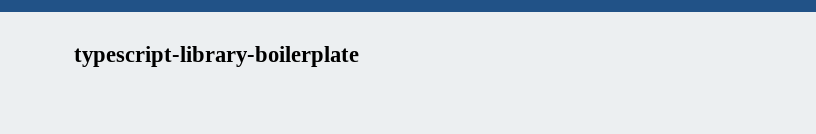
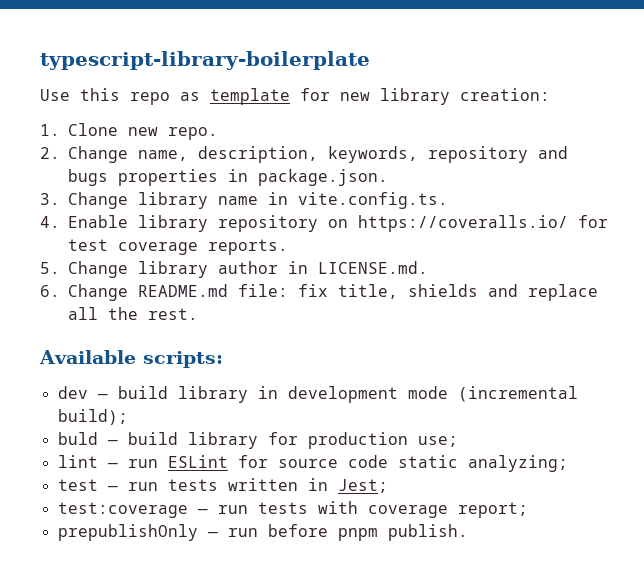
(359, 56) none -> [40,88,550,105] [40,123,218,140] [40,146,568,163] [68,169,388,186] [40,192,448,209] [40,215,608,232] [68,239,288,255] [40,261,428,278] [40,284,598,301] [68,307,198,320] [39,350,223,368] [57,386,578,403] [57,409,128,425] [57,432,458,449] [57,455,568,472] [57,478,388,493] [57,501,528,518] [57,524,468,541] // Use this repo as template for new library creation: // 1. Clone new repo. // 2. Change name, description, keywords, repository and bugs properties in package.json. // 3. Change library name in vite.config.ts. // 4. Enable library repository on https://coveralls.io/ for test coverage reports. // 5. Change library author in LICENSE.md. // 6. Change README.md file: fix title, shields and replace all the rest. // Available scripts: // dev — build library in development mode (incremental build); // buld — build library for production use; // lint — run ESLint for source code static analyzing; // test — run tests written in Jest; // test:coverage — run tests with coverage report; // prepublishOnly — run before pnpm publish.

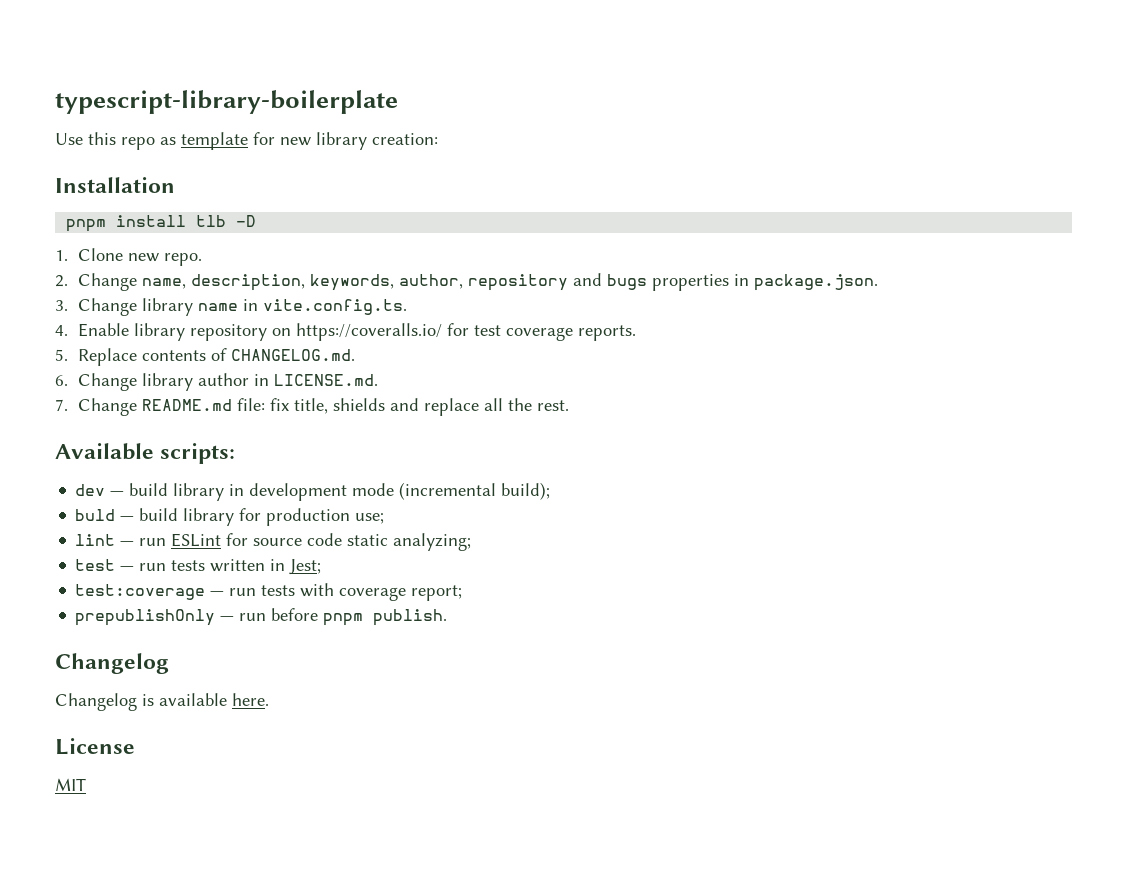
(550, 94) none -> [55,177,175,193] [66,215,257,232] // Installation // pnpm install tlb -D
(418, 154) none -> [399,274,464,289] author,
(60, 268) none -> [78,348,356,366] [55,375,68,386] Replace contents of CHANGELOG.md. // 6.
[40,285,60,297] 6. -> [55,399,68,411] 7.
(468, 532) none -> [55,653,169,674] [55,693,269,711] [55,738,135,755] [55,778,86,791] // Changelog // Changelog is available here. // License // MIT

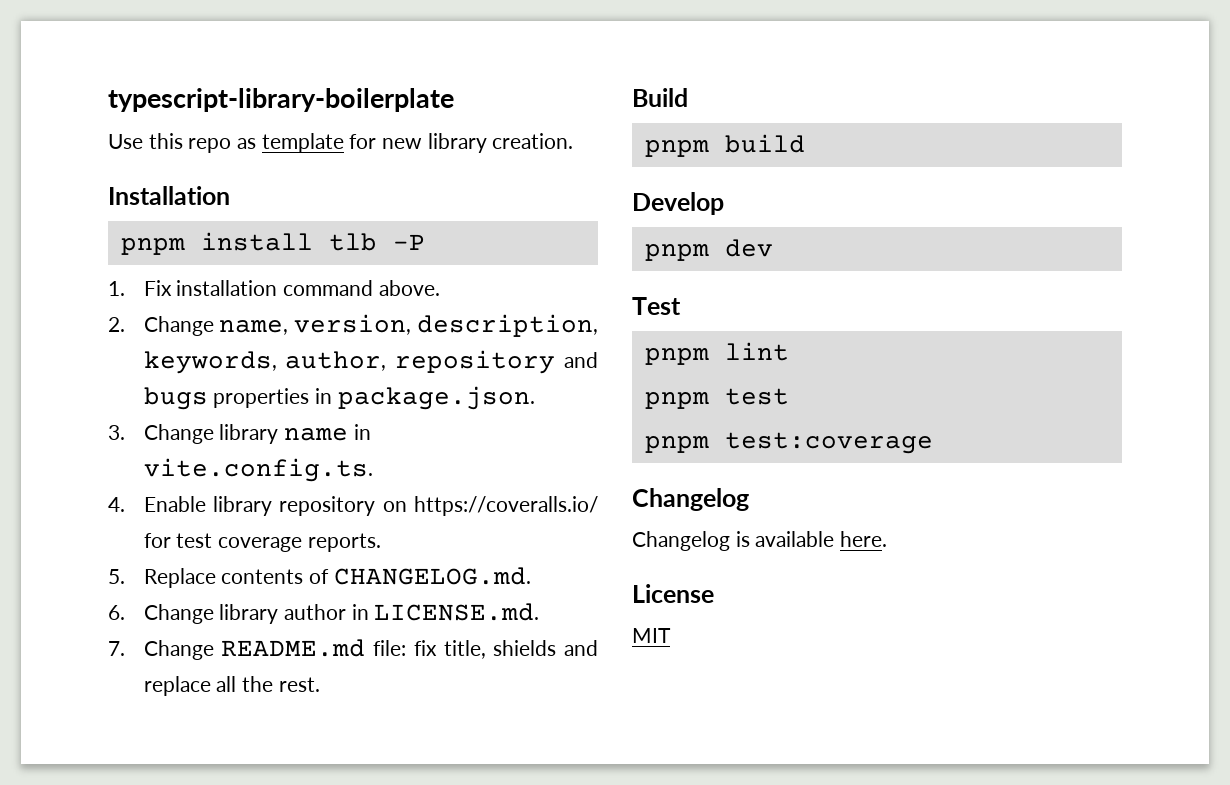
[372,133,438,145] creation: -> [492,133,574,149] creation.
[236,215,257,227] -D -> [392,234,425,250] -P
[78,248,203,266] Clone new repo. -> [143,280,440,296] Fix installation command above.
(187, 283) none -> [294,314,412,335] version,
[55,443,236,464] [75,482,551,501] [75,508,385,526] [75,533,472,551] [75,559,322,575] [75,583,463,601] [75,608,448,626] Available scripts: // dev — build library in development mode (incremental build); // buld — build library for production use; // lint — run ESLint for source code static analyzing; // test — run tests written in Jest; // test:coverage — run tests with coverage report; // prepublishOnly — run before pnpm publish. -> [632,88,688,107] [644,134,805,157] [632,192,724,215] [644,239,773,261] [632,297,681,315] [644,342,789,365] [644,388,789,409] [644,432,933,454] Build // pnpm build // Develop // pnpm dev // Test // pnpm lint // pnpm test // pnpm test:coverage

